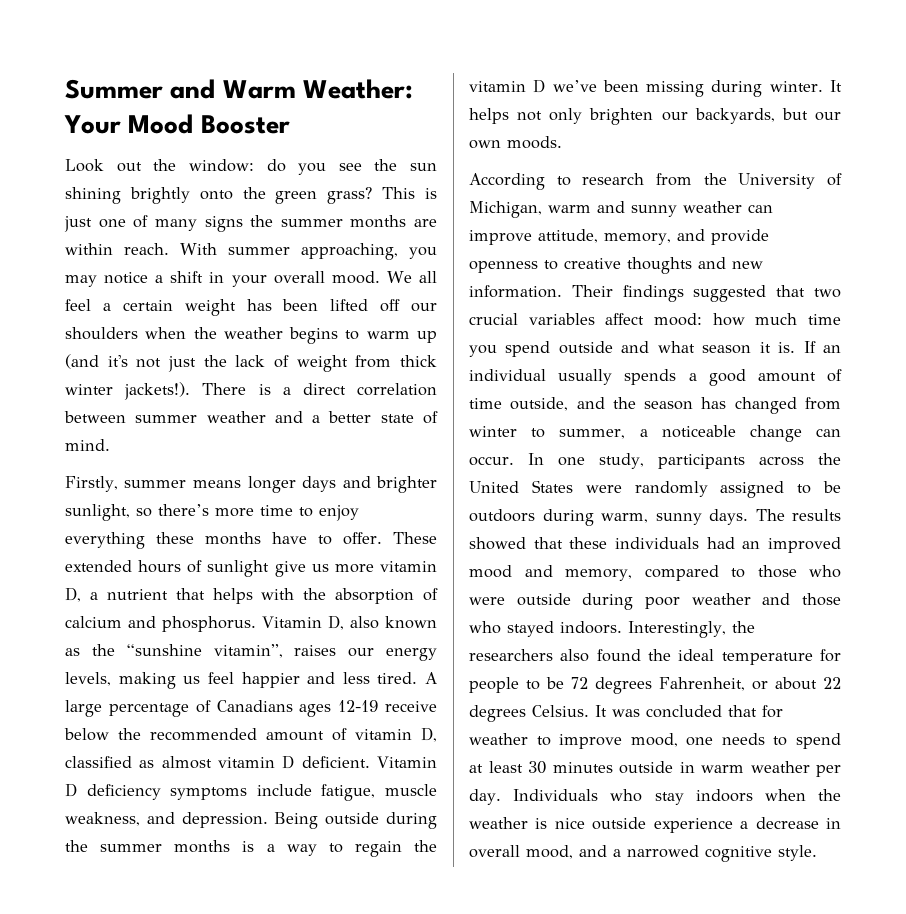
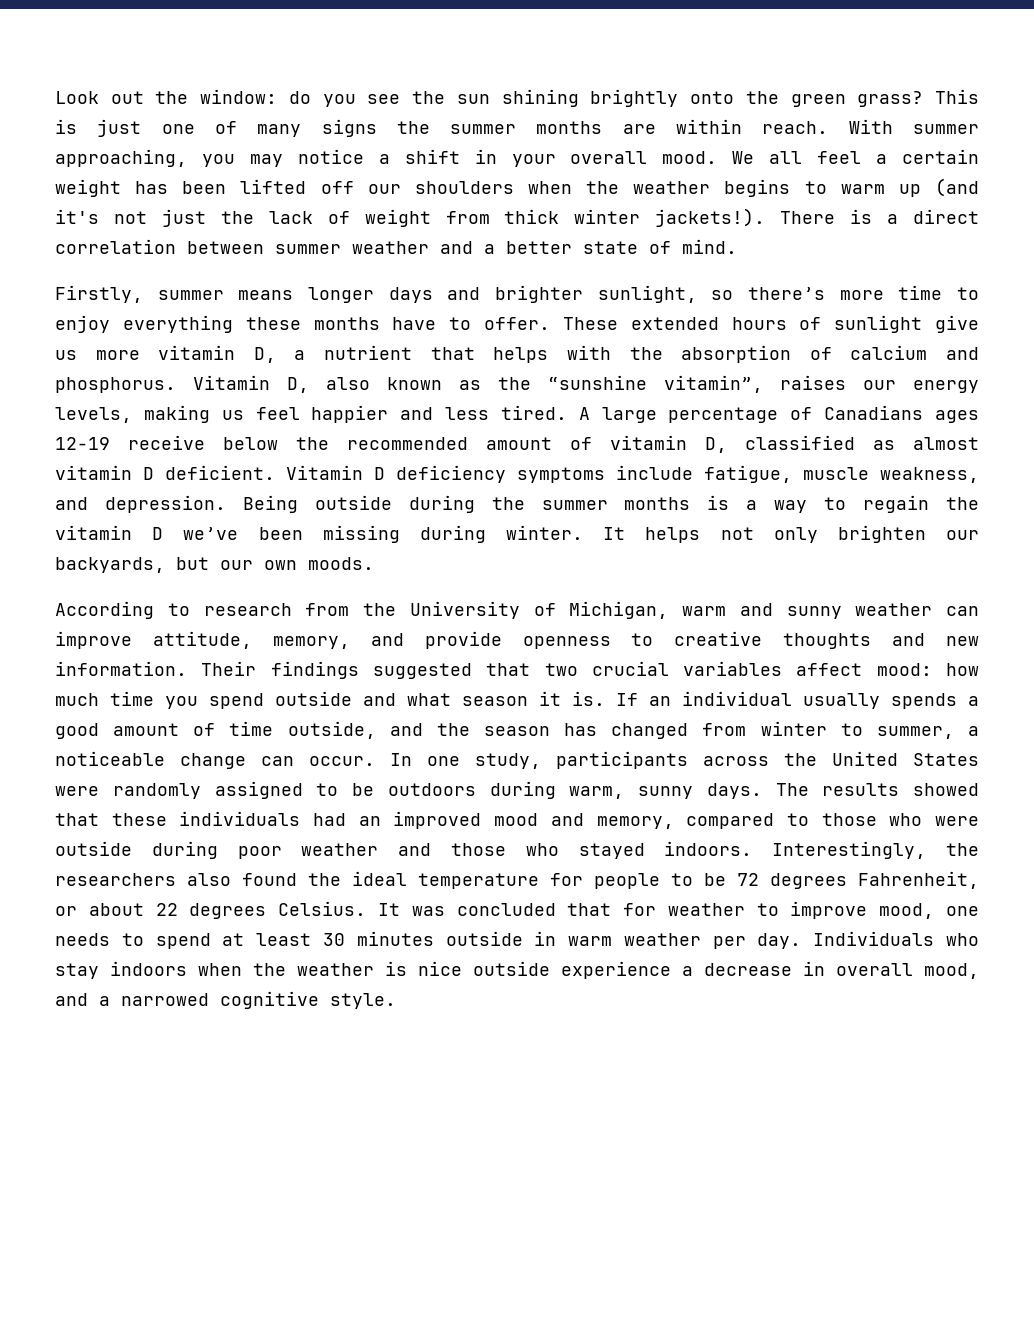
[65,79,413,99] [64,114,290,134] Summer and Warm Weather: Your Mood Booster // -> (55, 97) none

